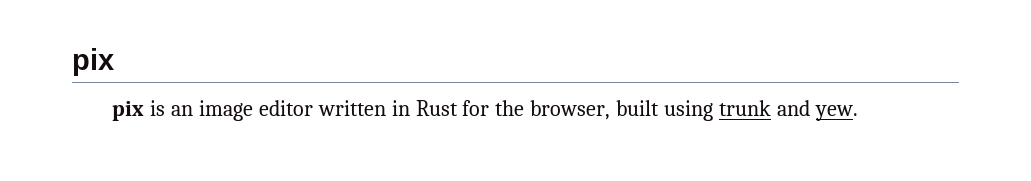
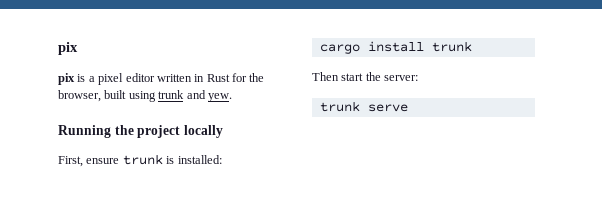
[170,100,253,121] an image -> [88,73,124,85] a pixel
(859, 113) none -> [58,125,223,138] [58,154,222,167] [319,41,472,54] [312,72,419,81] [319,101,408,112] // Running the project locally // First, ensure trunk is installed: // cargo install trunk // Then start the server: // trunk serve

